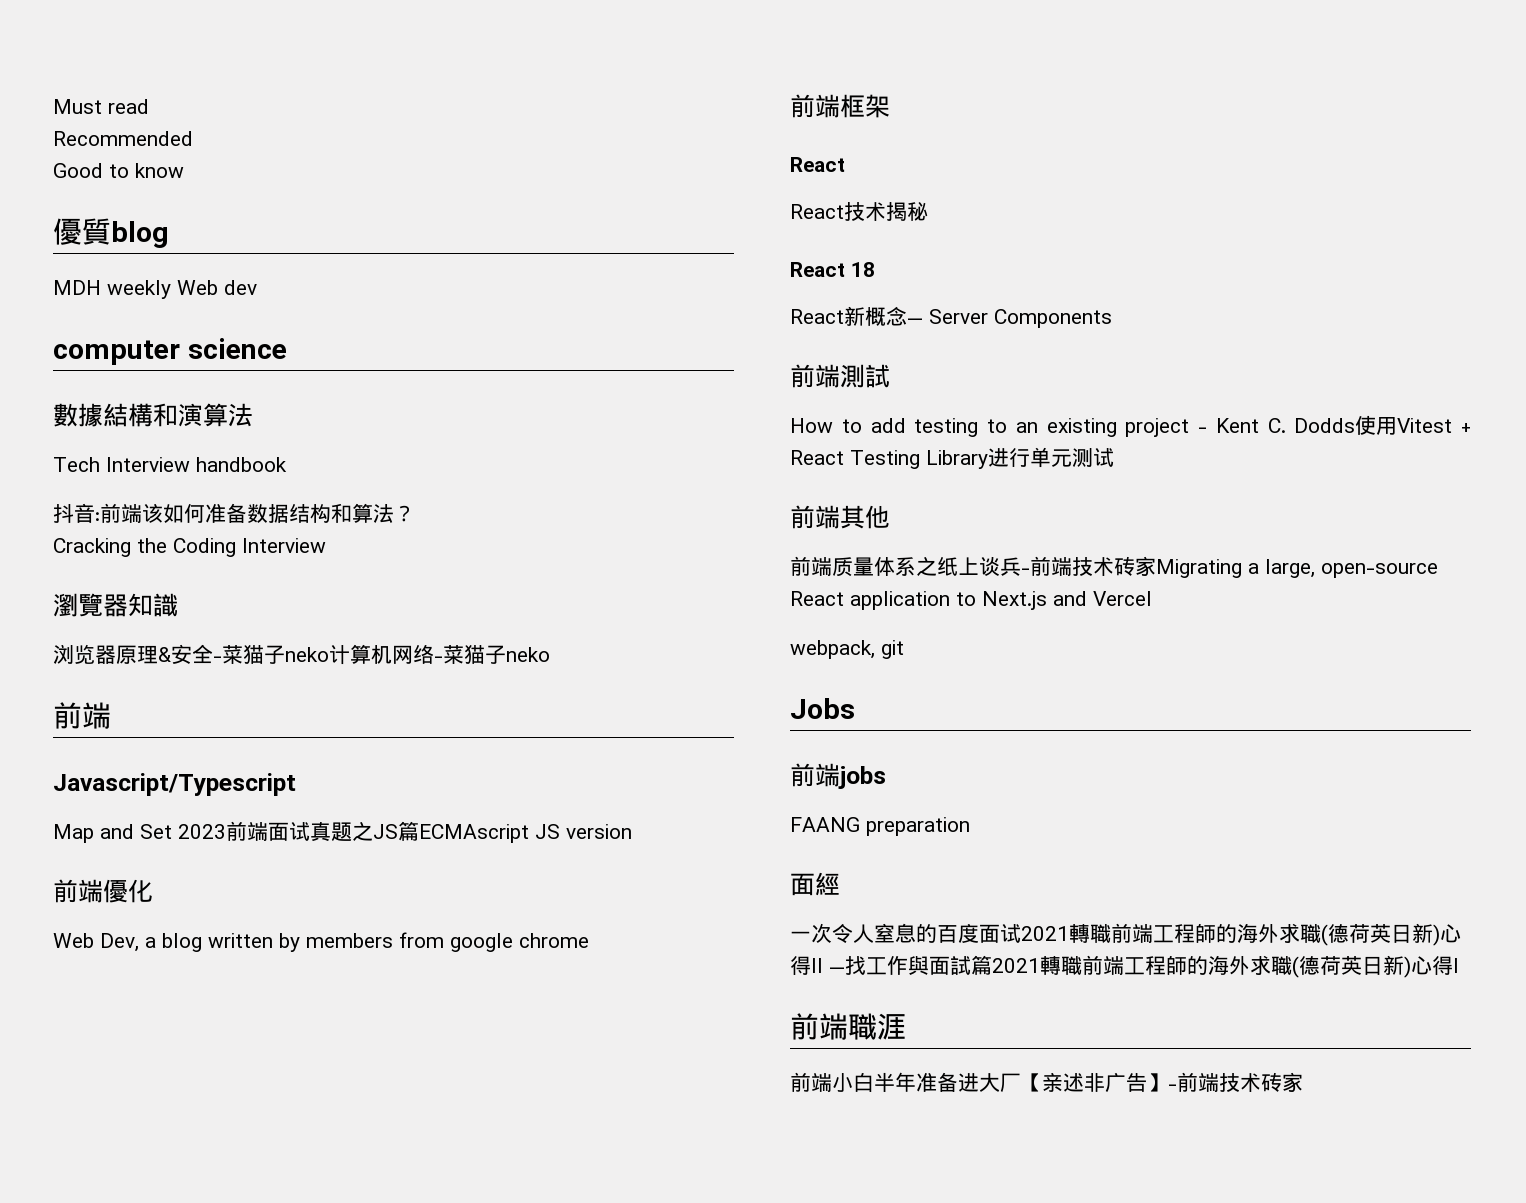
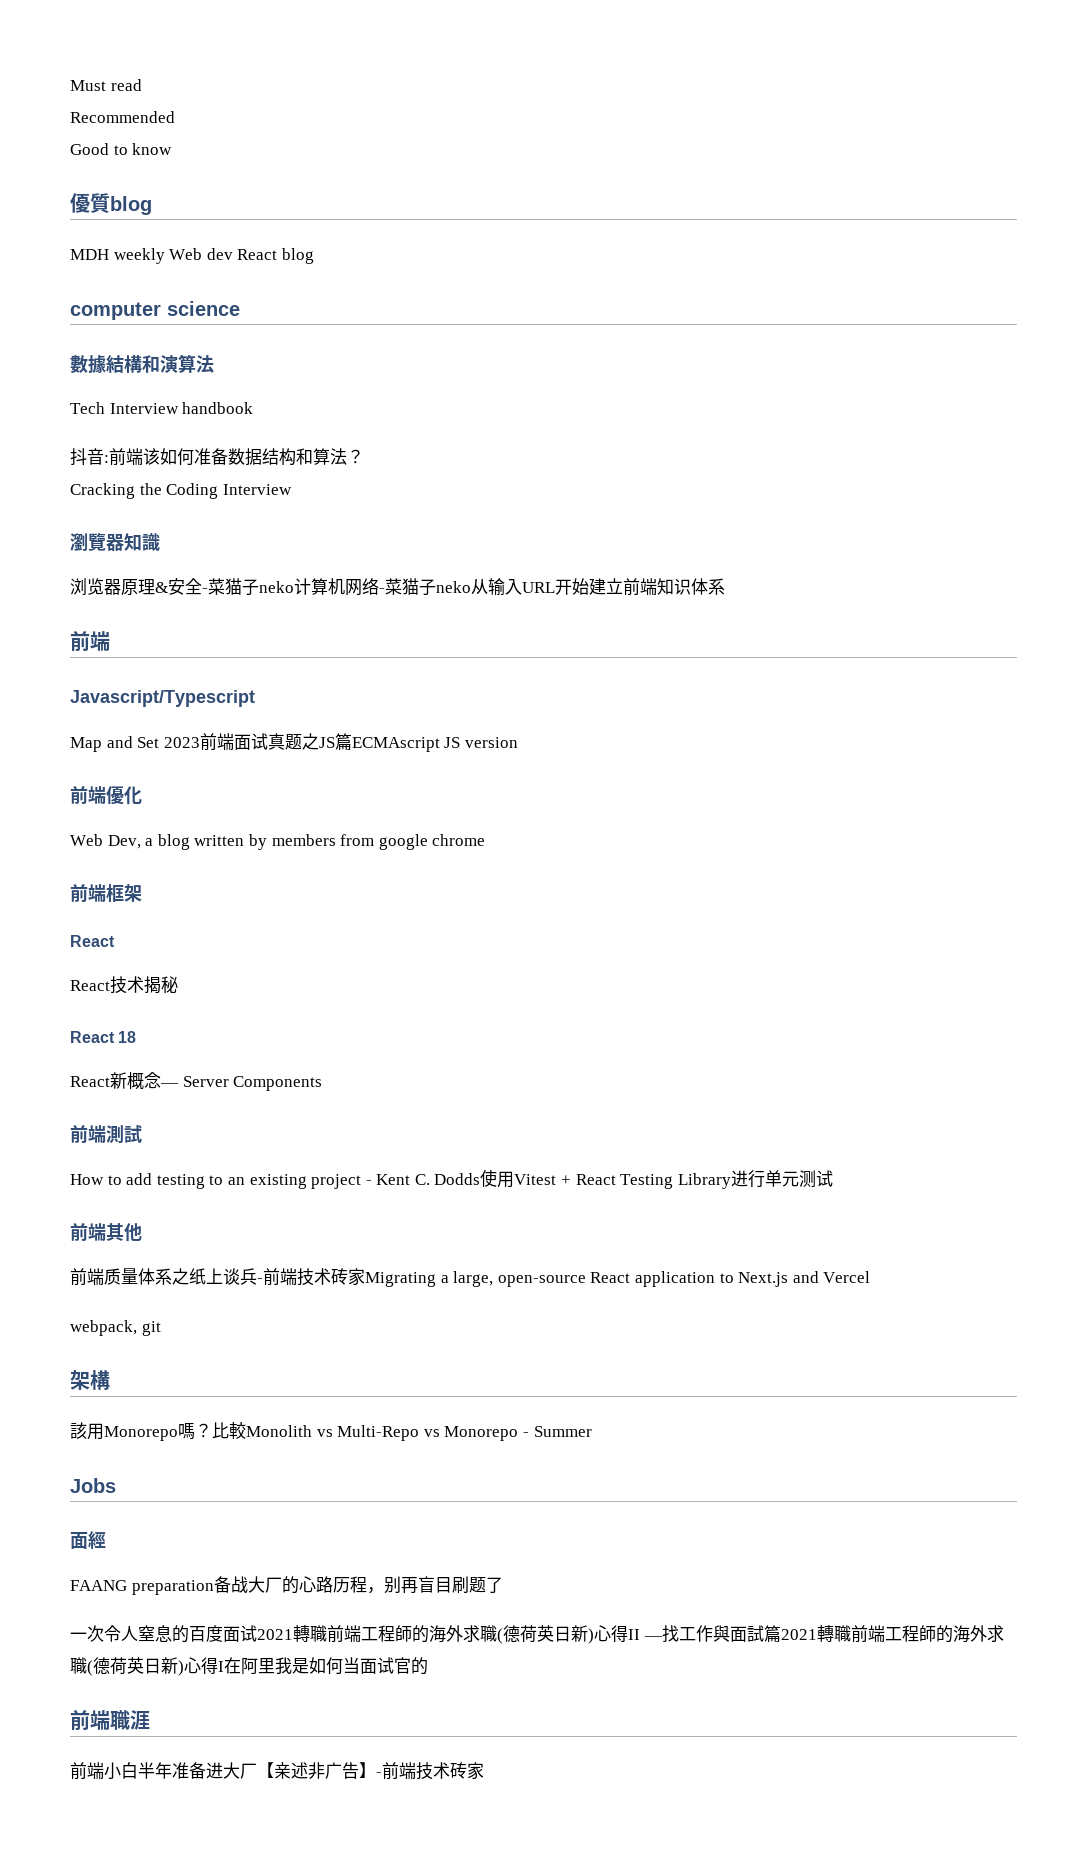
(257, 287) none -> [237,248,314,264] React blog
(550, 654) none -> [471,578,725,596] 从输入URL开始建立前端知识体系
(904, 649) none -> [70,1370,110,1390] [70,1422,592,1441] // 架構 // 該用Monorepo嗎？比較Monolith vs Multi-Repo vs Monorepo - Summer
[790,763,886,789] 前端jobs -> [70,1531,106,1549] 面經
[790,872,840,896] // 面經 -> [213,1576,503,1594] 备战大厂的心路历程，别再盲目刷题了
(1459, 965) none -> [224,1657,428,1675] 在阿里我是如何当面试官的

